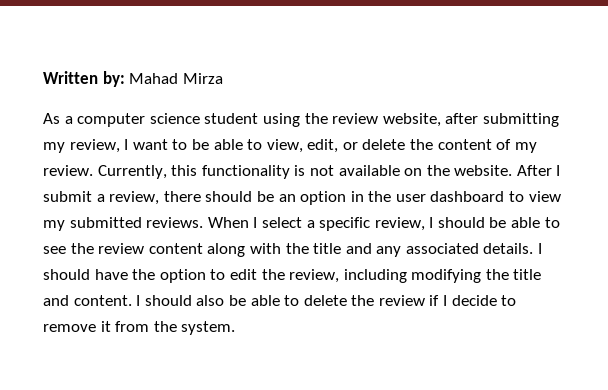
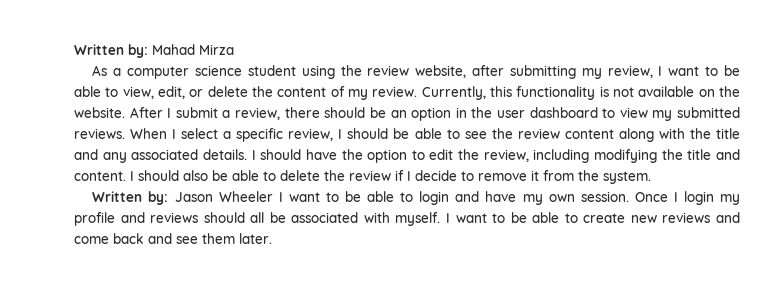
(236, 328) none -> [92,191,740,205] [74,212,740,226] [74,233,272,244] // Written by: Jason Wheeler I want to be able to login and have my own session. Once I login my profile and reviews should all be associated with myself. I want to be able to create new reviews and come back and see them later.

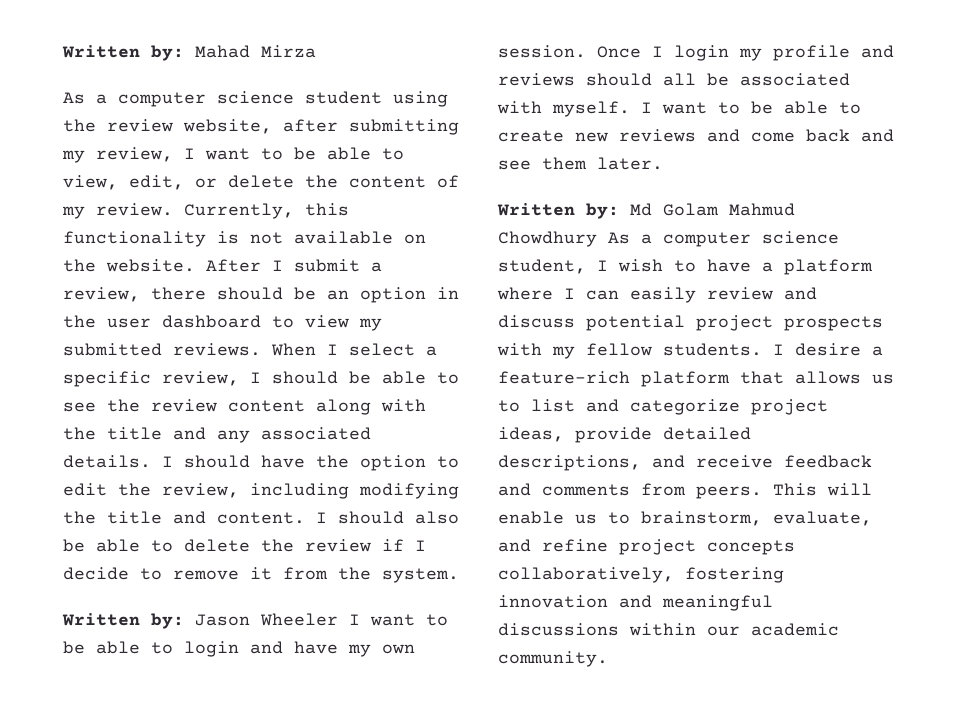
(272, 238) none -> [497,203,795,219] [498,231,839,247] [498,259,873,275] [497,287,817,303] [498,315,883,331] [497,343,883,359] [498,371,894,387] [498,399,828,415] [498,427,751,443] [498,455,872,471] [498,483,872,499] [498,511,872,526] [498,539,795,555] [498,567,784,583] [498,595,773,611] [498,623,839,636] [498,651,608,667] // Written by: Md Golam Mahmud Chowdhury As a computer science student, I wish to have a platform where I can easily review and discuss potential project prospects with my fellow students. I desire a feature-rich platform that allows us to list and categorize project ideas, provide detailed descriptions, and receive feedback and comments from peers. This will enable us to brainstorm, evaluate, and refine project concepts collaboratively, fostering innovation and meaningful discussions within our academic community.

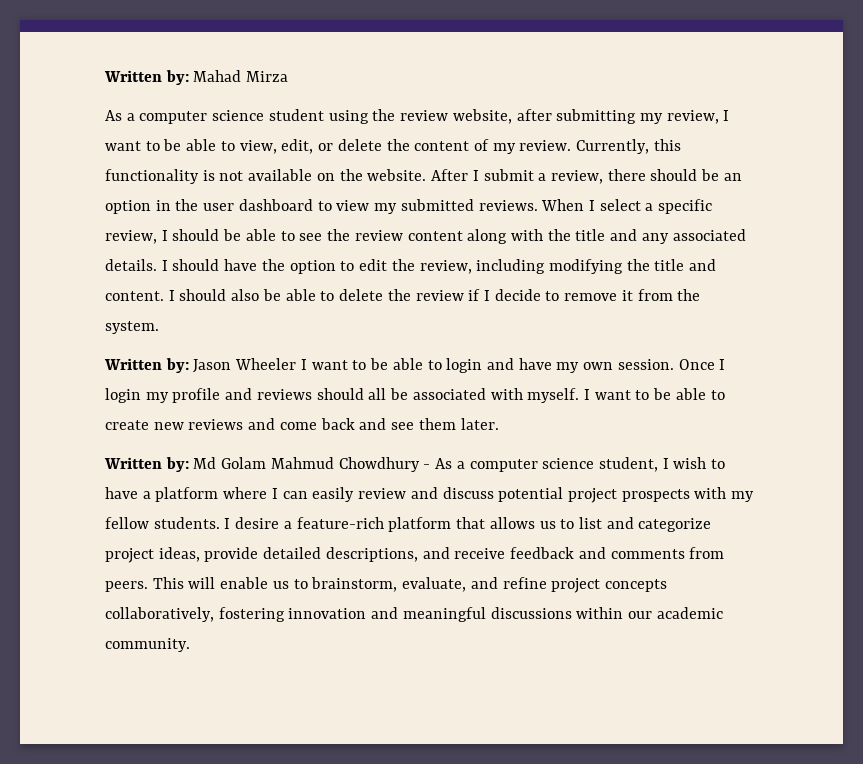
(597, 239) none -> [423,464,431,469] -

